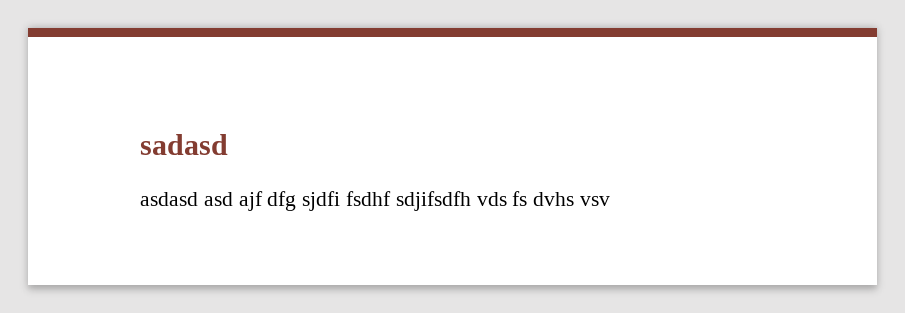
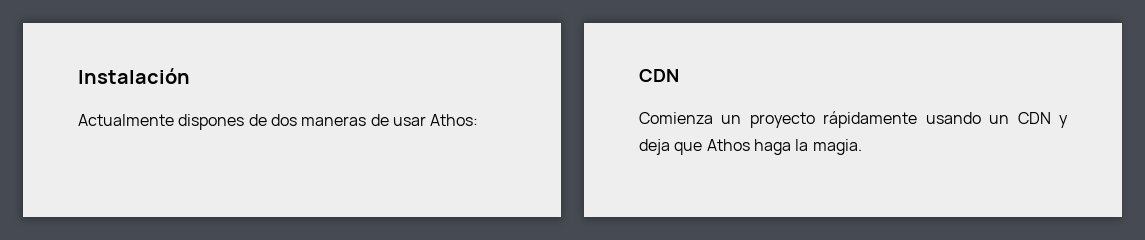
[140,134,228,155] [140,191,611,211] sadasd // asdasd asd ajf dfg sjdfi fsdhf sdjifsdfh vds fs dvhs vsv -> [78,68,190,84] [78,114,479,130] [639,69,679,82] [639,111,1068,128] [639,139,862,155] Instalación // Actualmente dispones de dos maneras de usar Athos: // CDN // Comienza un proyecto rápidamente usando un CDN y deja que Athos haga la magia.

